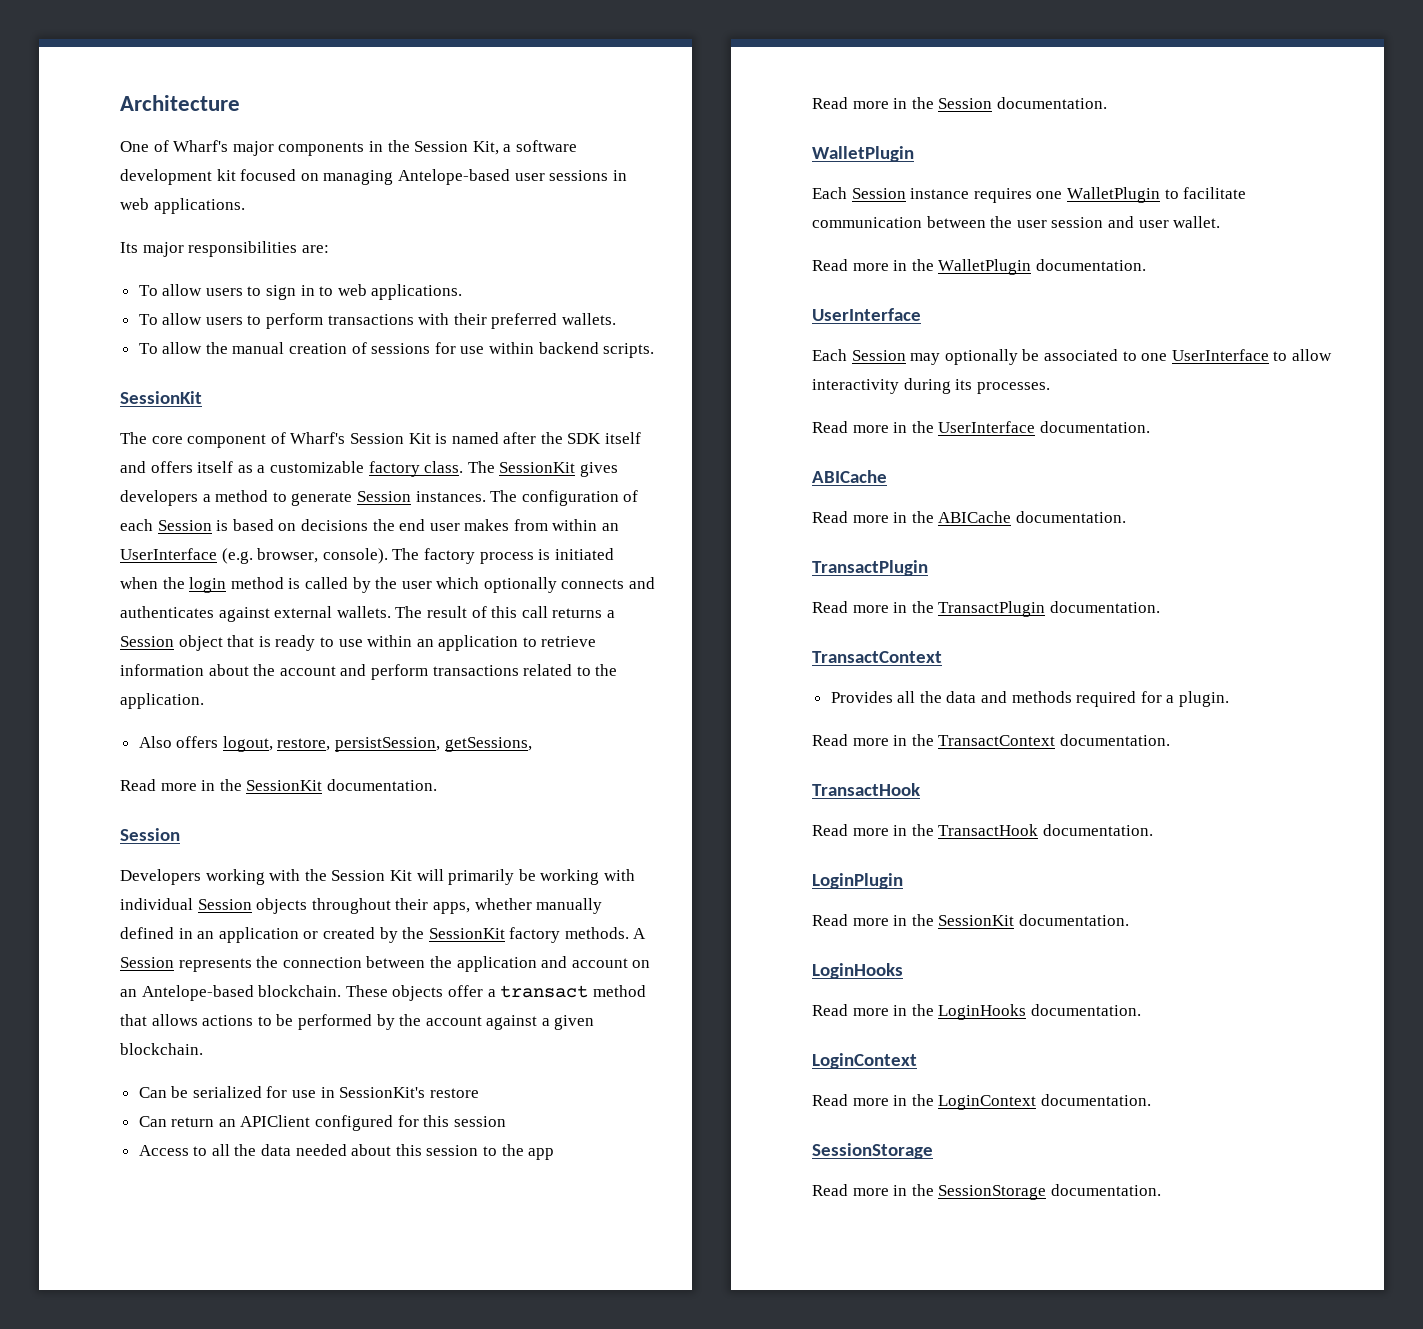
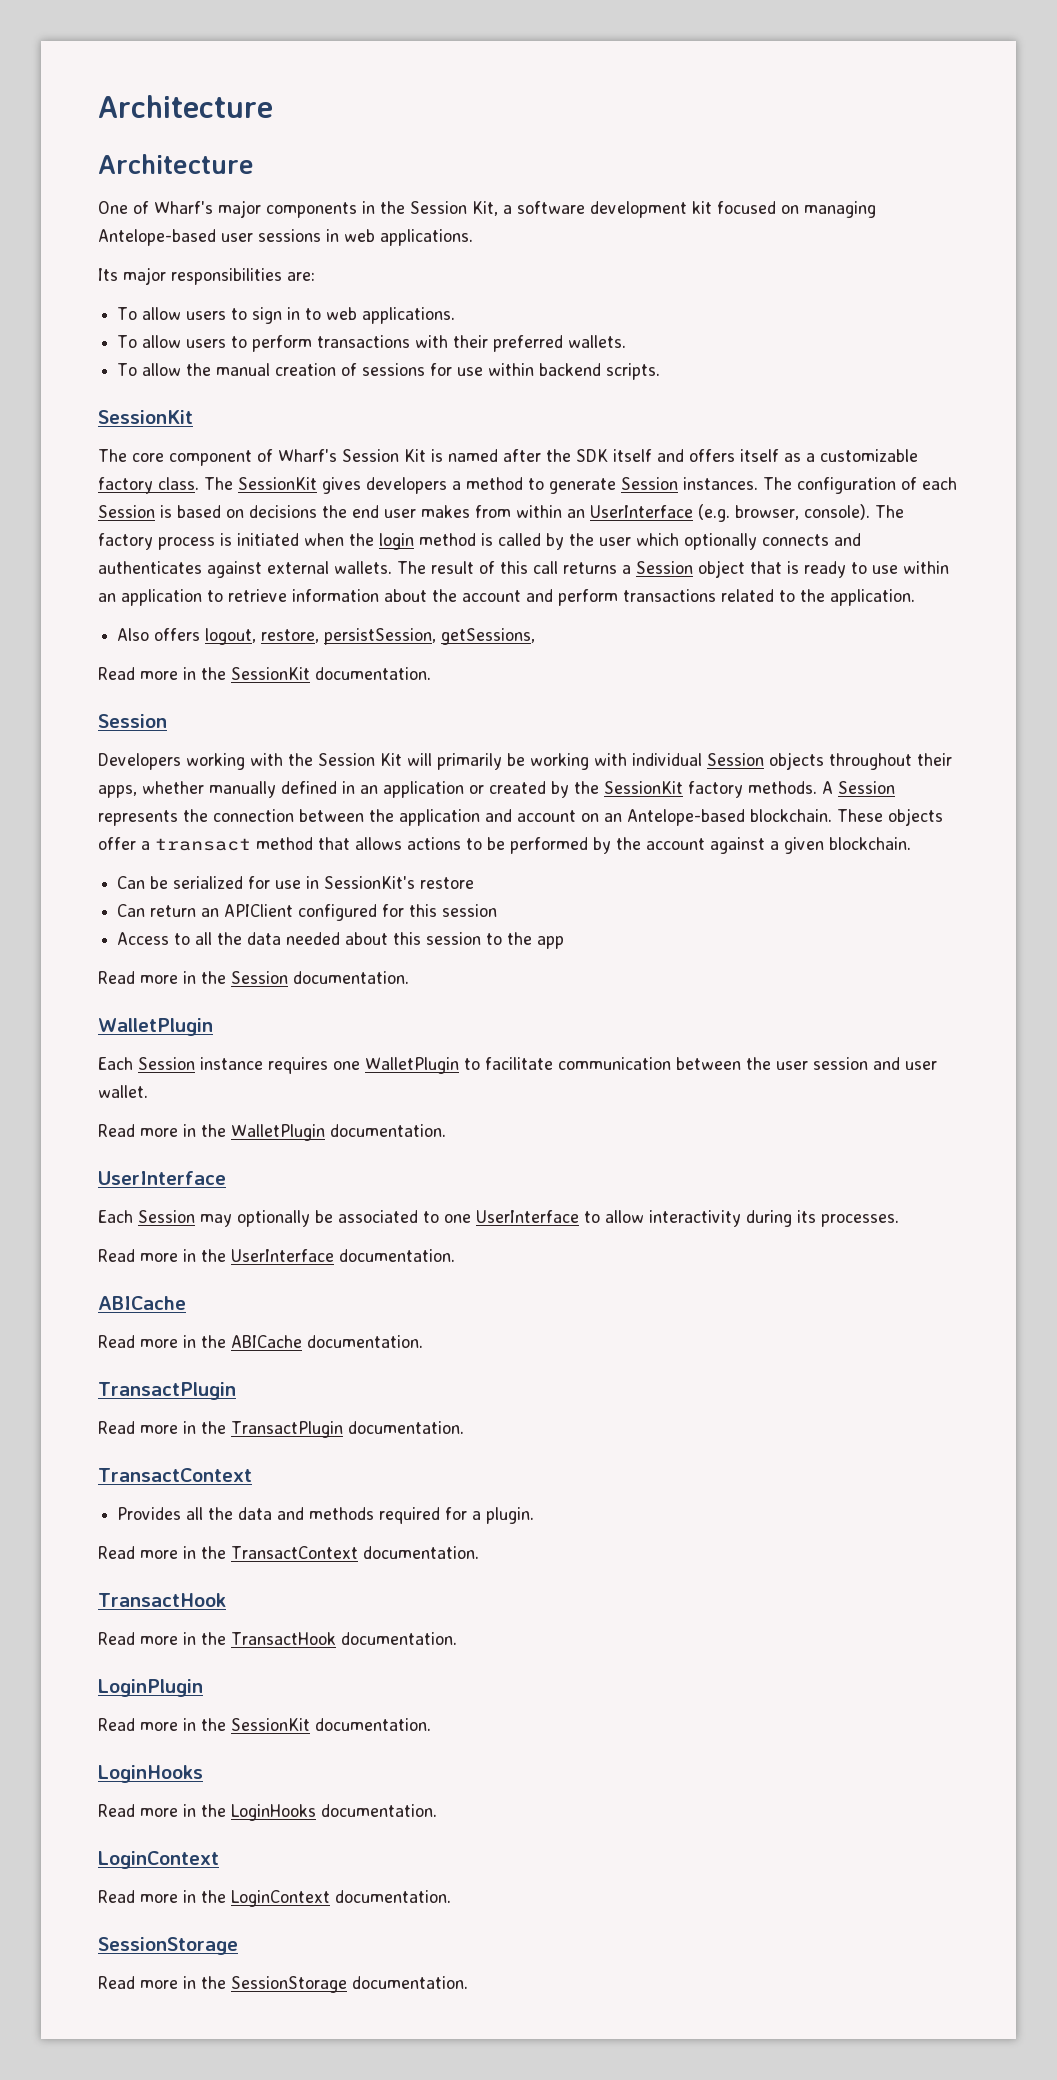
[120,95,240,111] Architecture -> [98,95,273,118] [98,154,254,174] Architecture // Architecture

